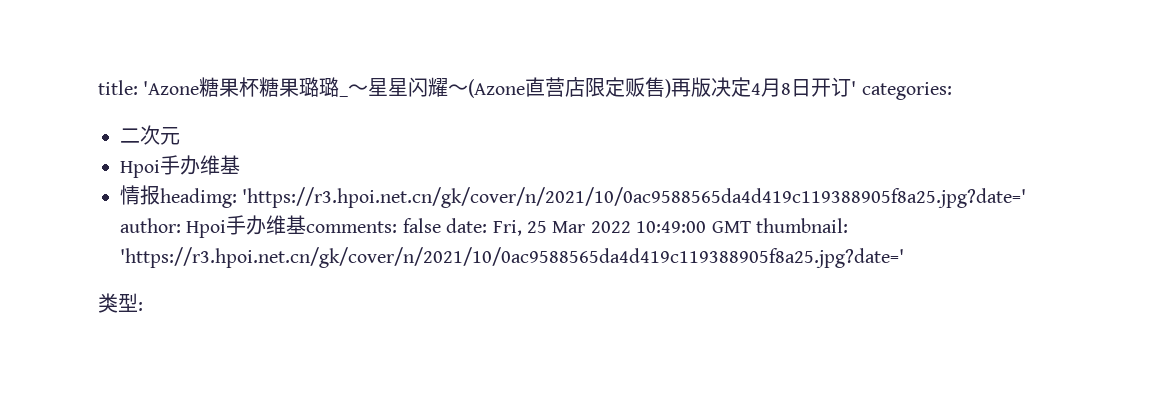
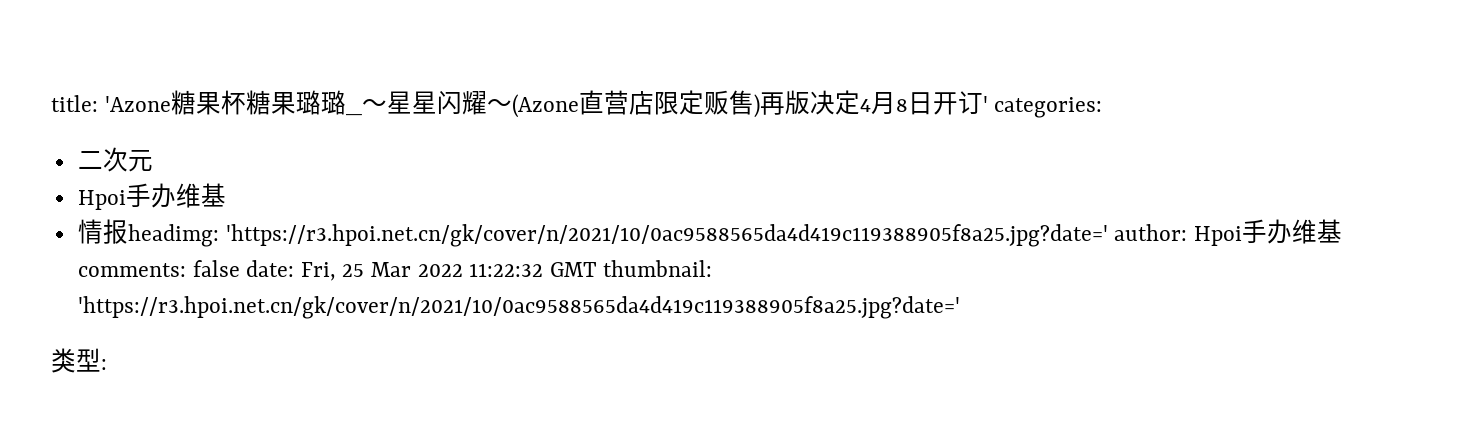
[636,221,707,233] 10:49:00 -> [469,263,544,277] 11:22:32

